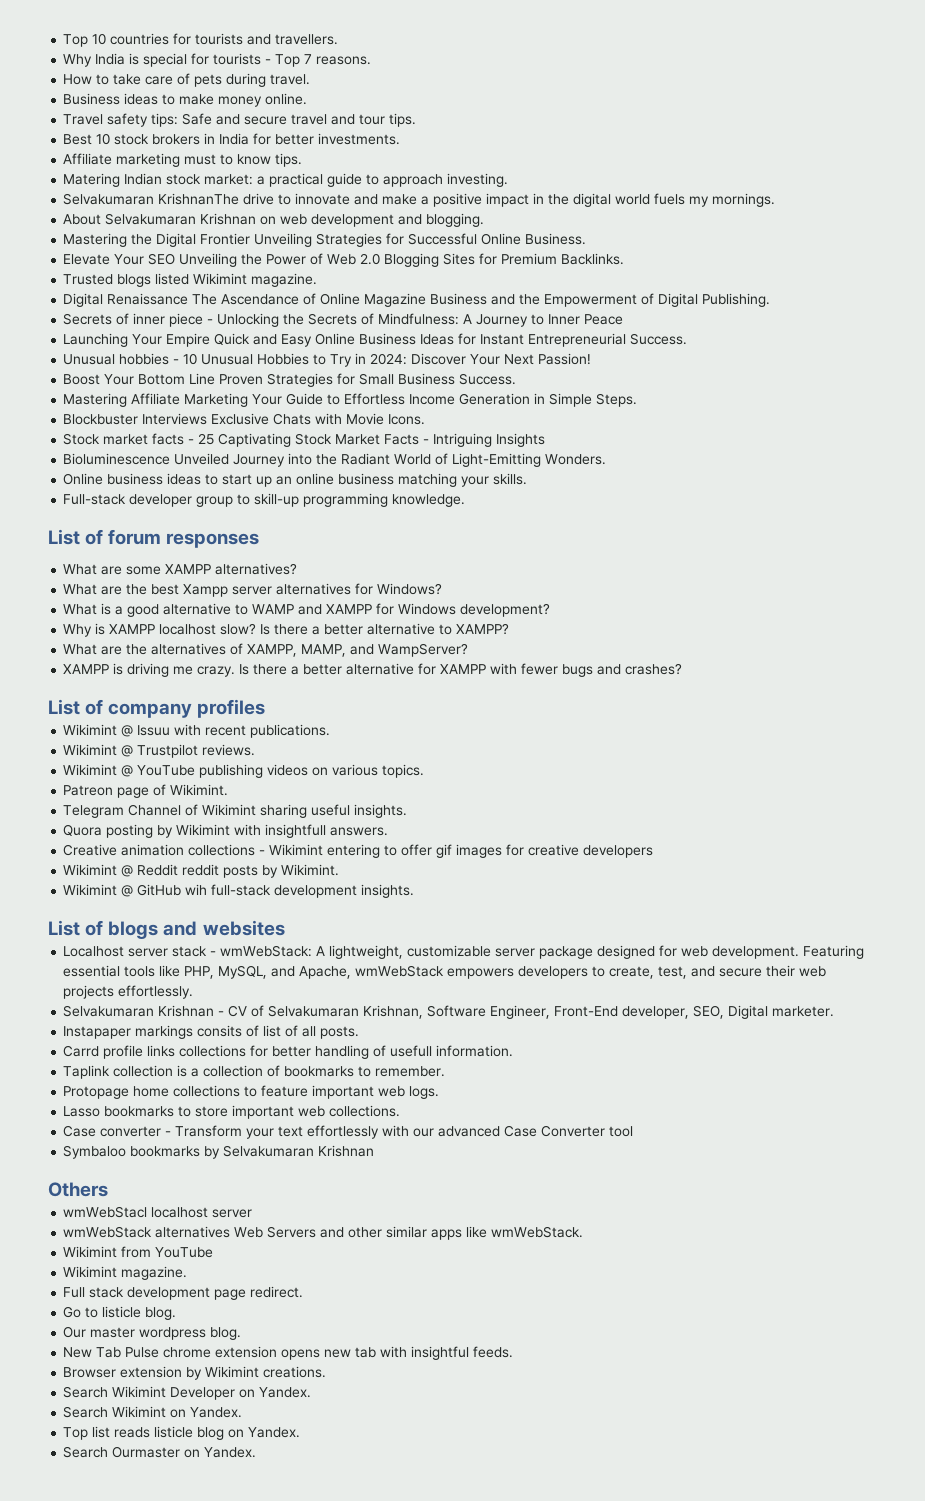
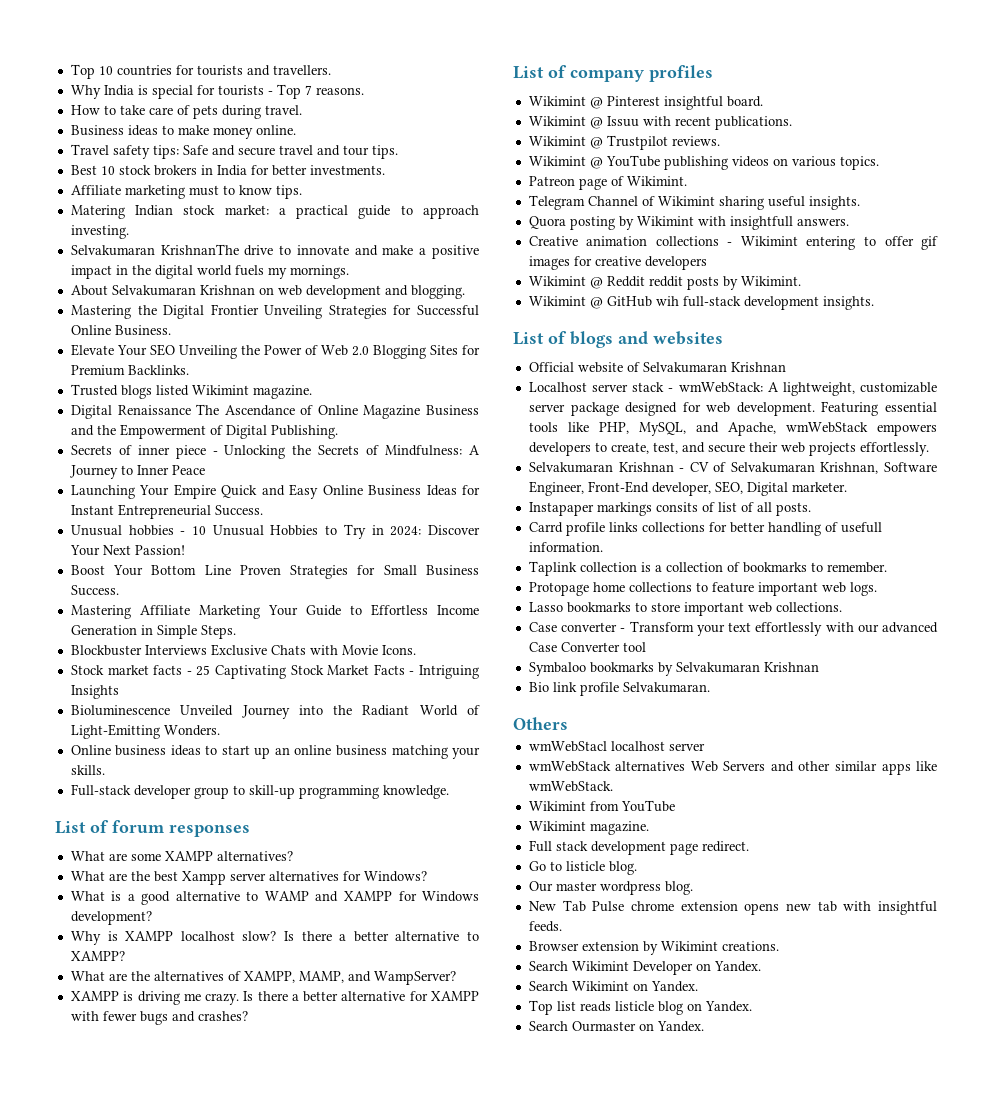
(266, 708) none -> [528,96,763,110] // Wikimint @ Pinterest insightful board.
(285, 928) none -> [528,362,786,373] // Official website of Selvakumaran Krishnan
(375, 1151) none -> [528,682,710,696] // Bio link profile Selvakumaran.

